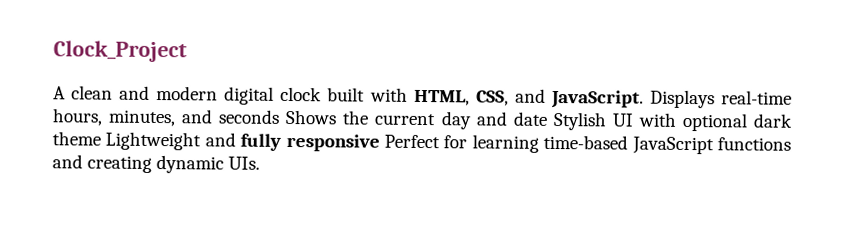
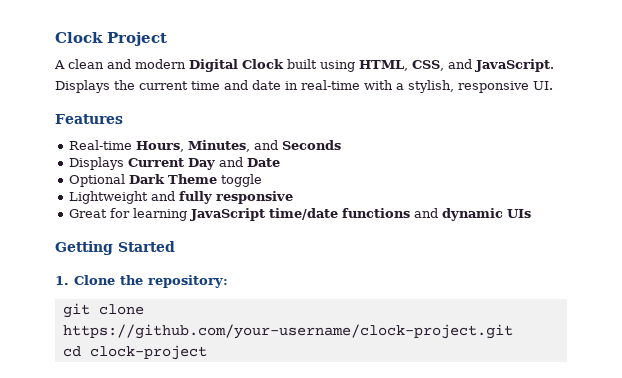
[53,40,187,63] Clock_Project -> [55,32,167,46] Clock Project
[224,86,408,105] digital clock built with -> [189,59,355,72] Digital Clock built using
[649,89,793,109] [52,108,338,127] Displays real-time hours, minutes, and seconds Shows -> [55,80,110,93] // Displays
[440,111,472,130] day -> [191,81,220,90] time
[552,111,793,132] [52,131,101,146] Stylish UI with optional dark theme -> [285,80,553,93] [55,114,123,124] [68,140,341,152] [68,157,280,170] [68,174,262,187] in real-time with a stylish, responsive UI. // Features // Real-time Hours, Minutes, and Seconds // Displays Current Day and Date // Optional Dark Theme toggle //
[384,134,440,149] Perfect -> [68,209,107,218] // Great
[543,134,791,155] [52,154,261,174] time-based JavaScript functions and creating dynamic UIs. -> [189,208,531,221] [55,241,175,255] [55,275,228,288] [62,303,144,318] [62,324,513,339] [62,345,207,360] JavaScript time/date functions and dynamic UIs // Getting Started // 1. Clone the repository: // git clone https://github.com/your-username/clock-project.git // cd clock-project

